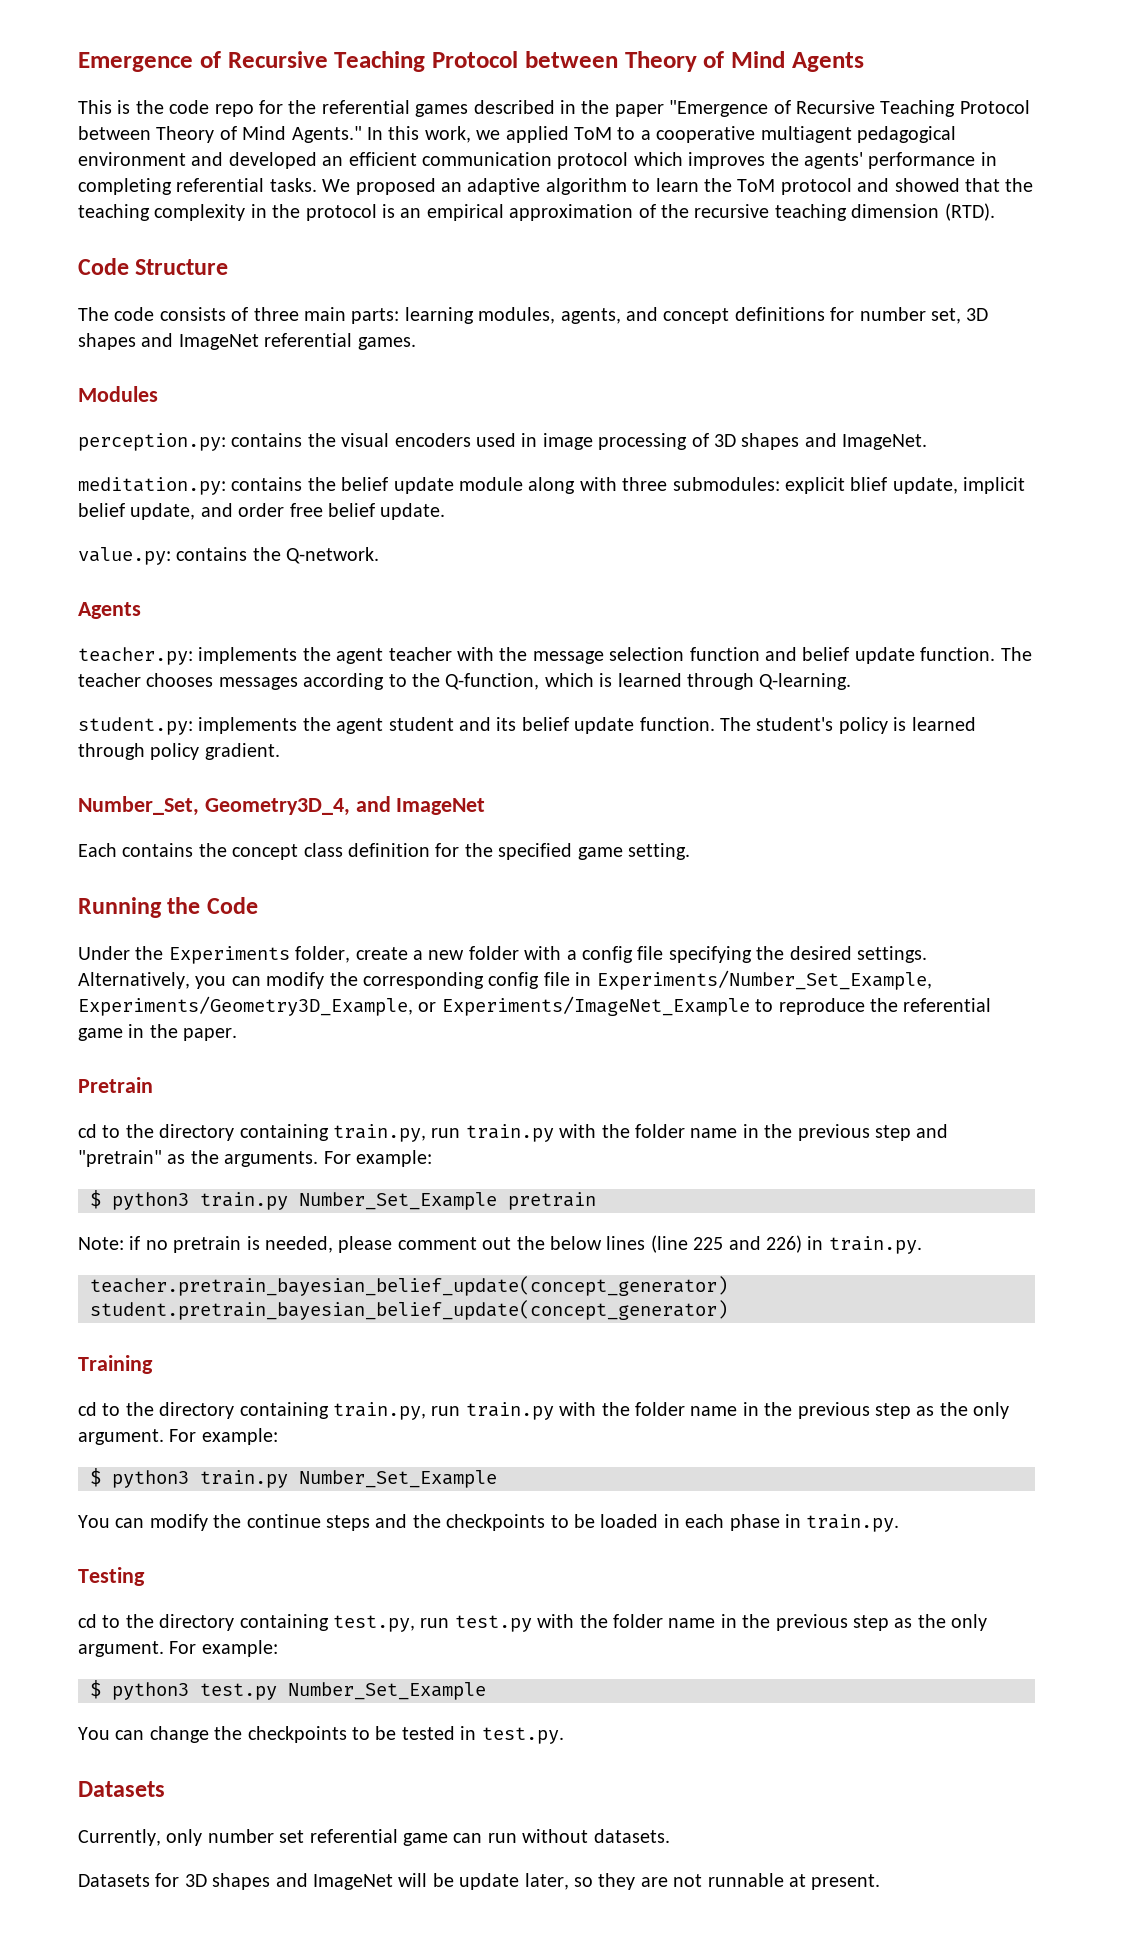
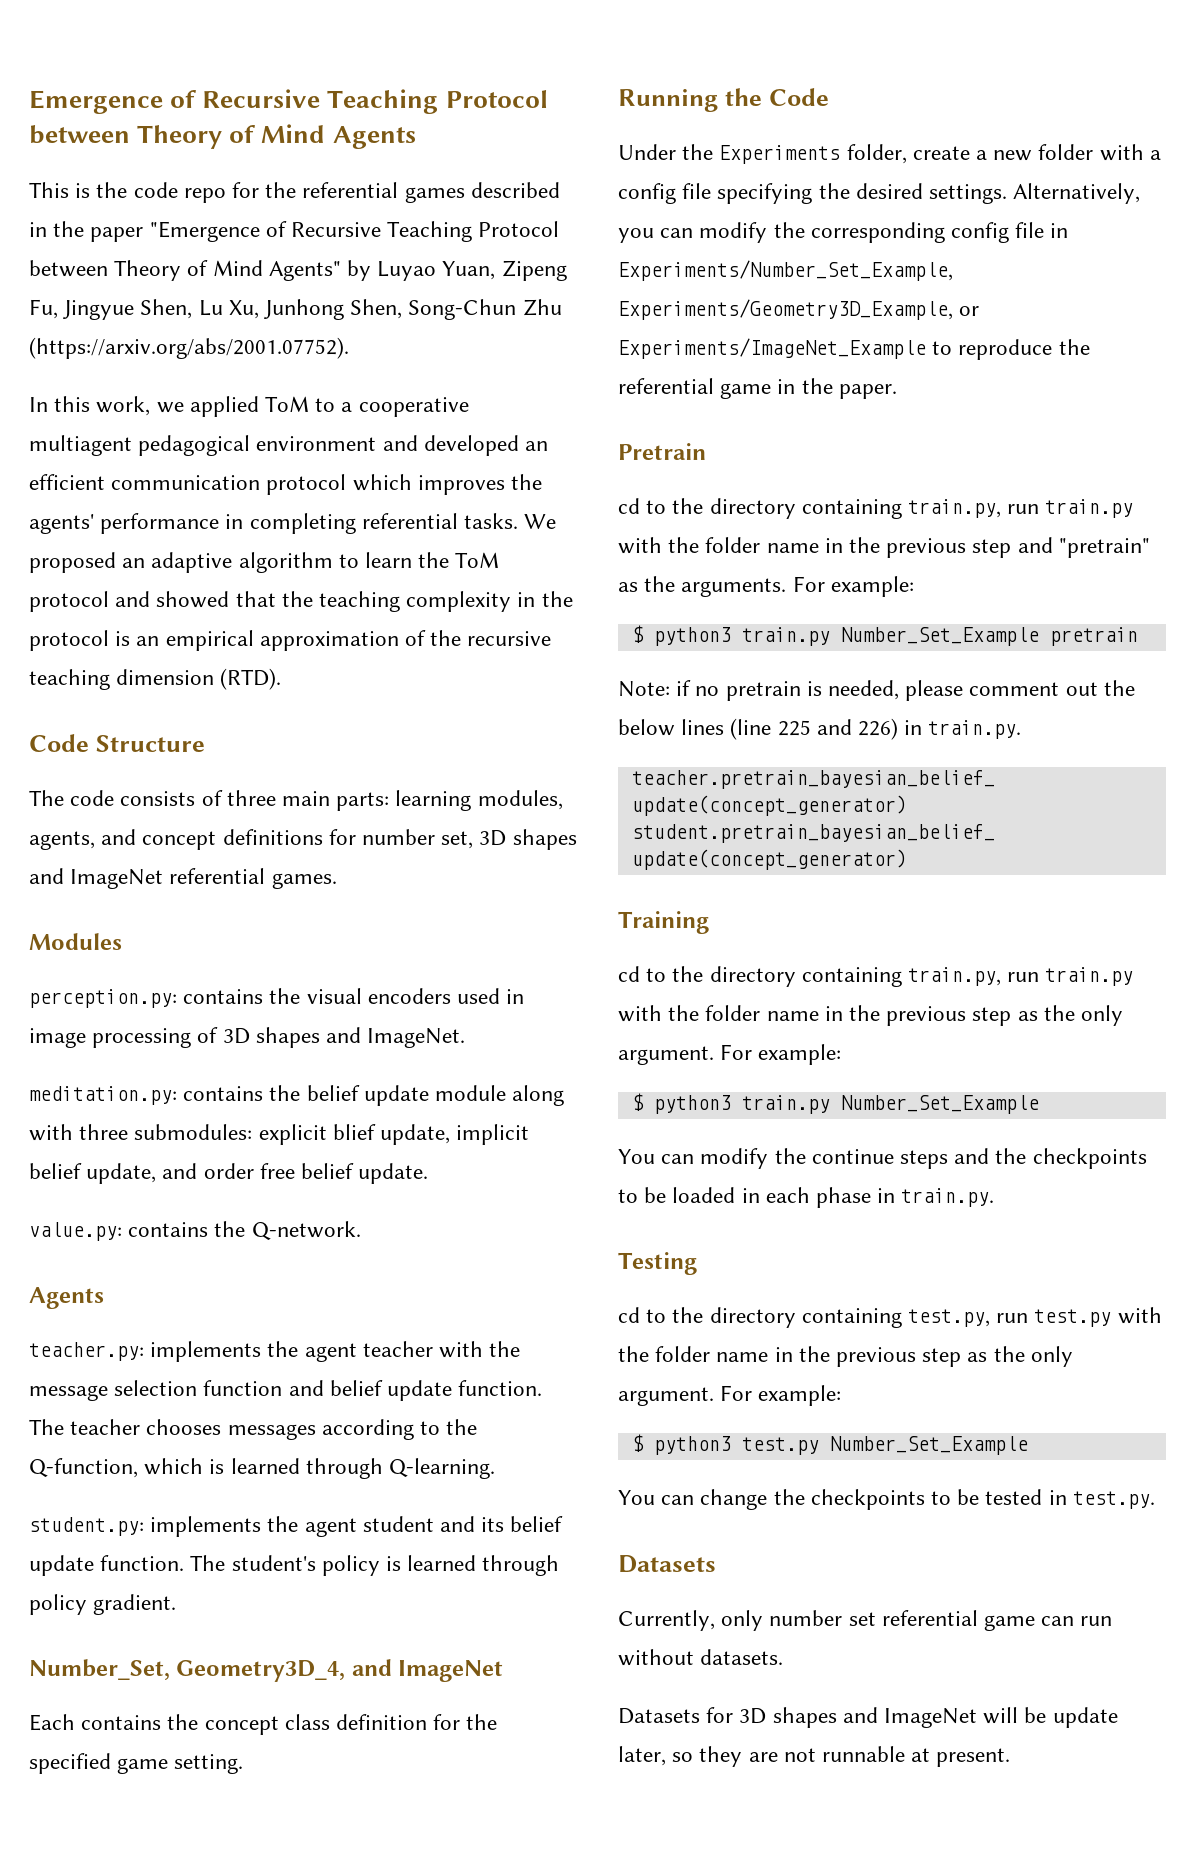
[291,126,362,143] Agents." -> [268,260,567,281] [29,299,562,320] [29,337,349,359] Agents" by Luyao Yuan, Zipeng Fu, Jingyue Shen, Lu Xu, Junhong Shen, Song-Chun Zhu (https://arxiv.org/abs/2001.07752). //

